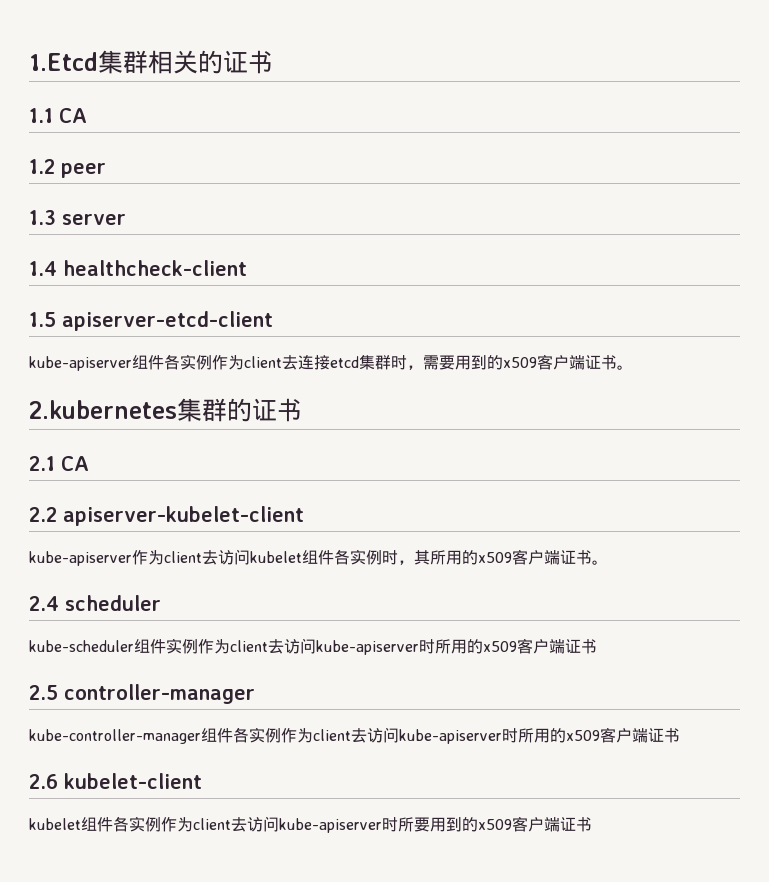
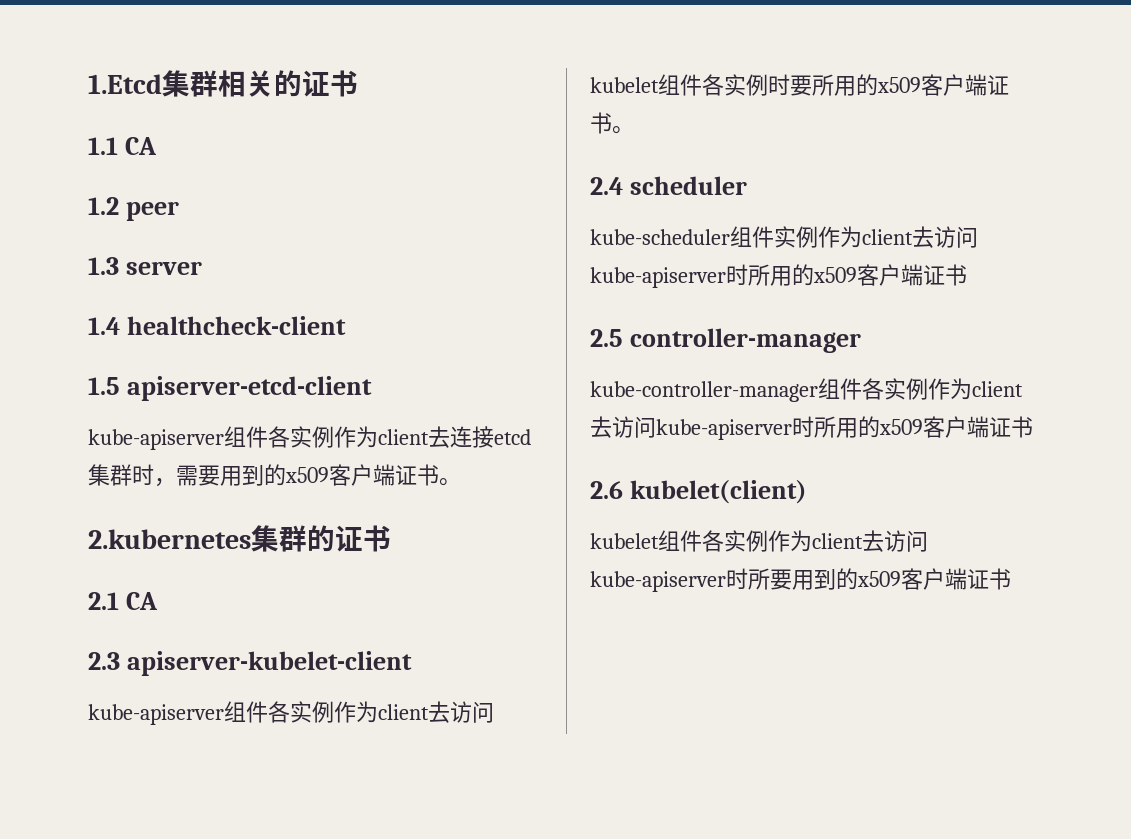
[29,507,57,522] 2.2 -> [88,652,120,670] 2.3
(132, 558) none -> [224,701,334,723] 组件各实例
[398,550,430,565] ，其 -> [790,75,812,96] 要
[64,773,202,789] kubelet-client -> [629,480,807,504] kubelet(client)

